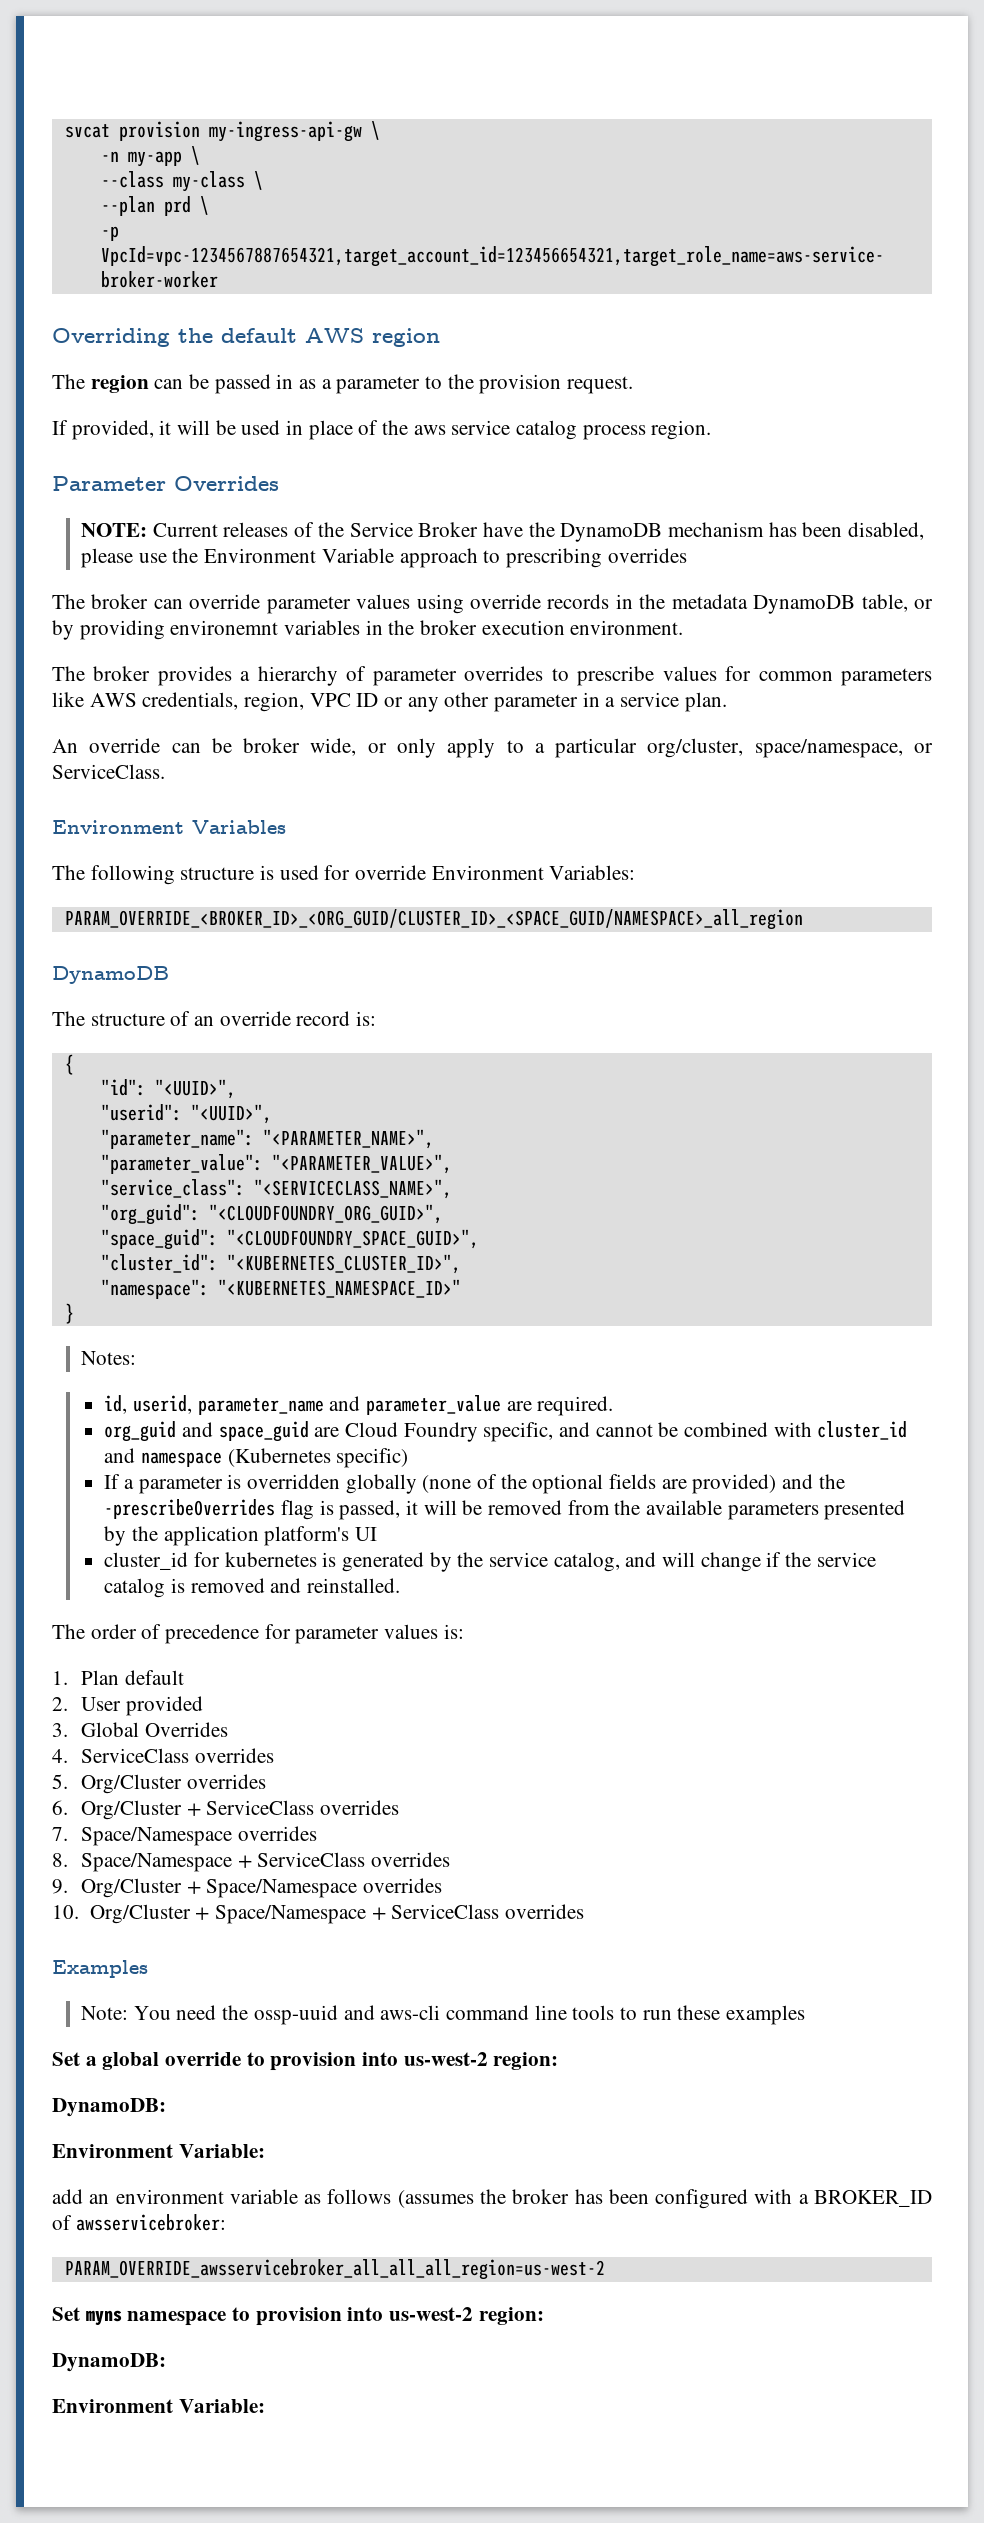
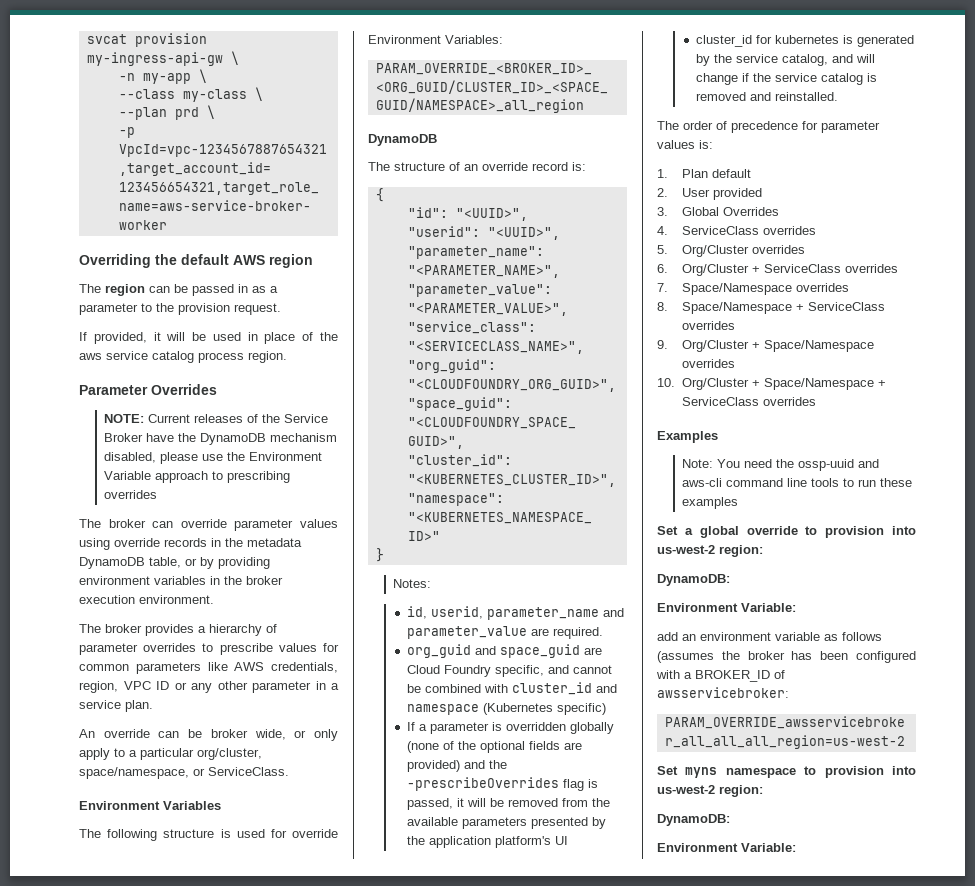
[768,522,843,537] has been -> (337, 437) none
[170,620,279,635] environemnt -> [79,576,150,585] environment

